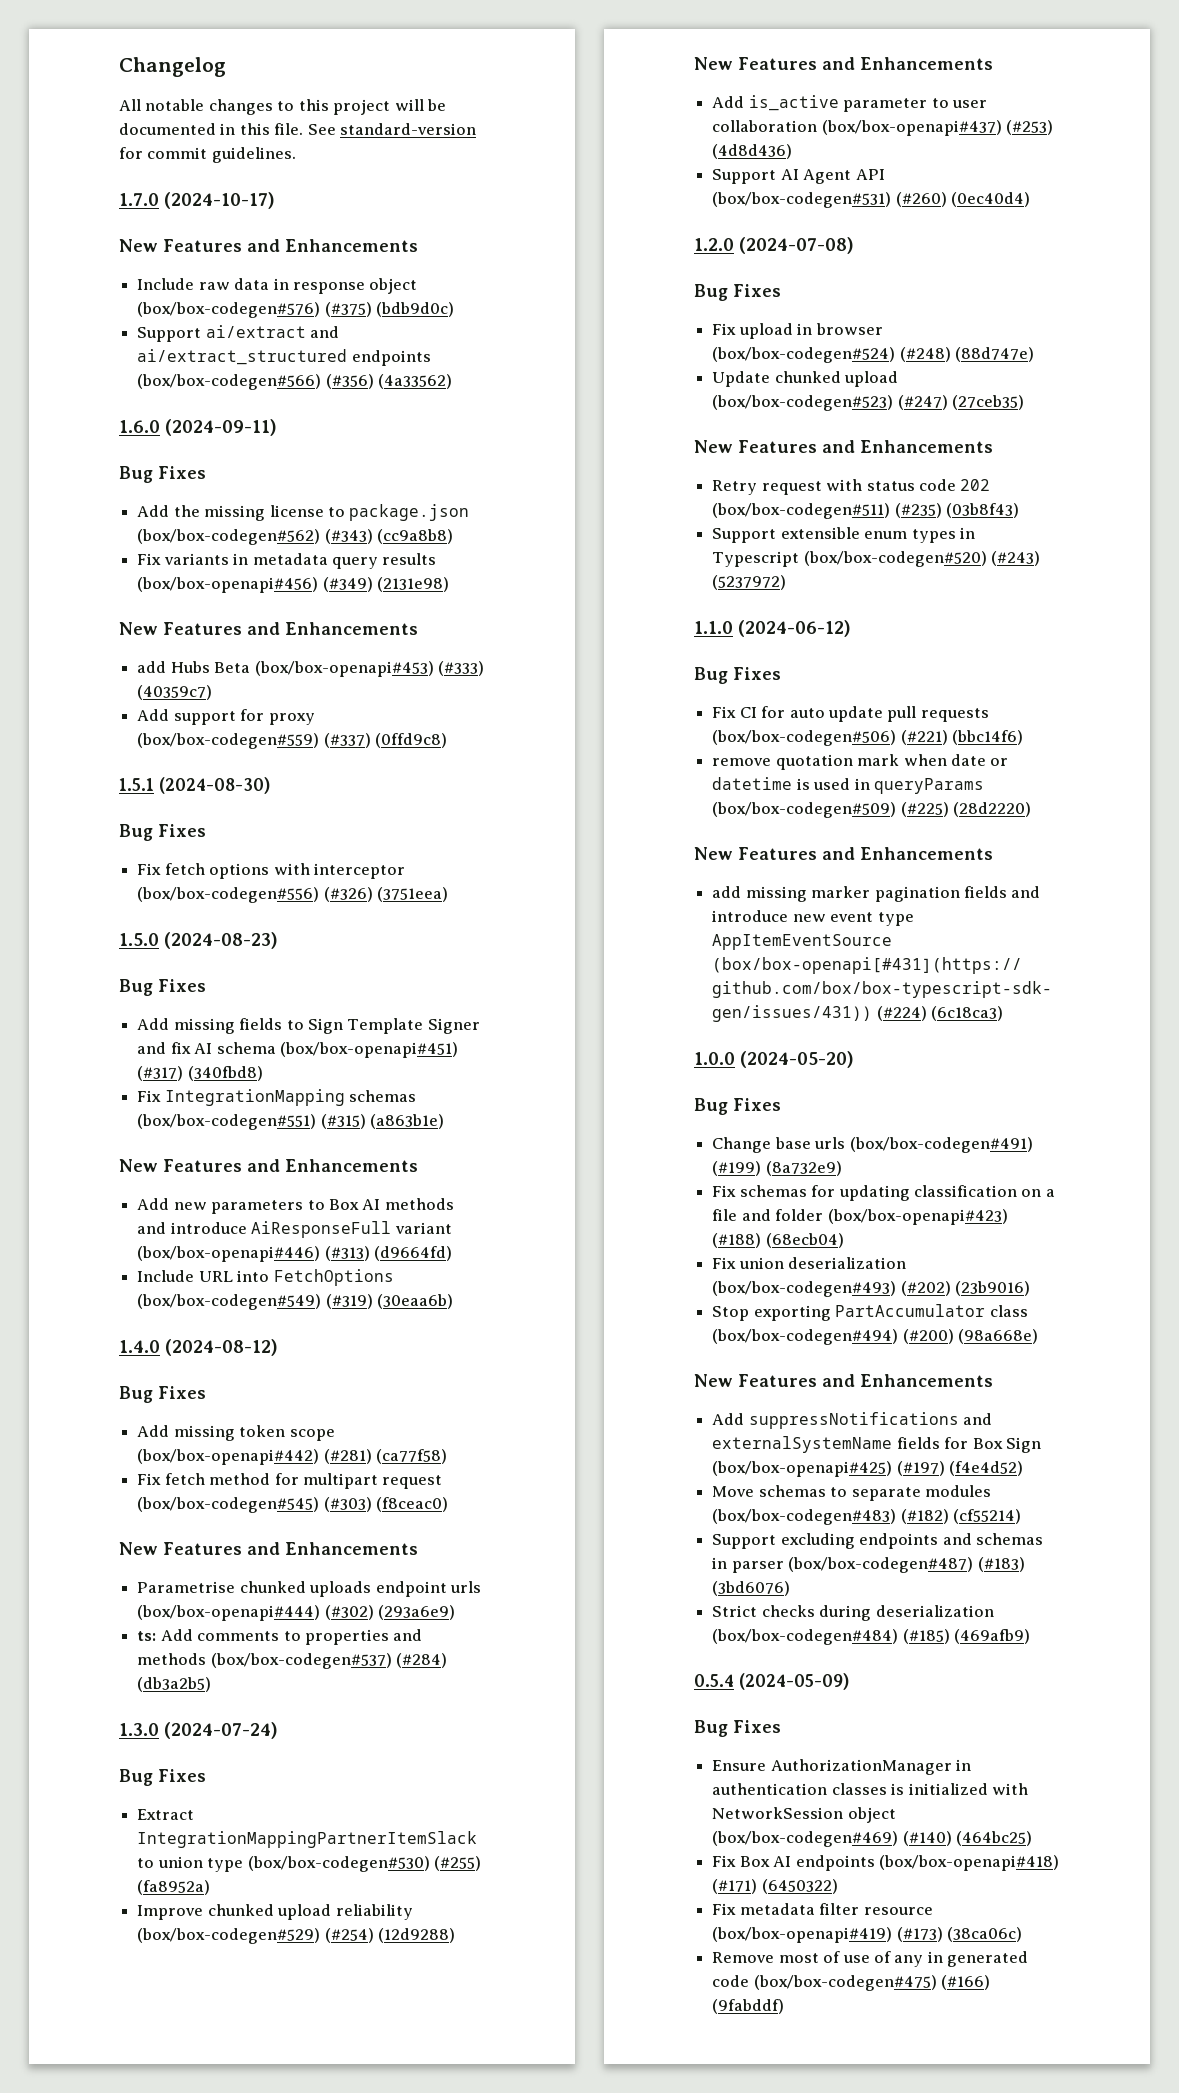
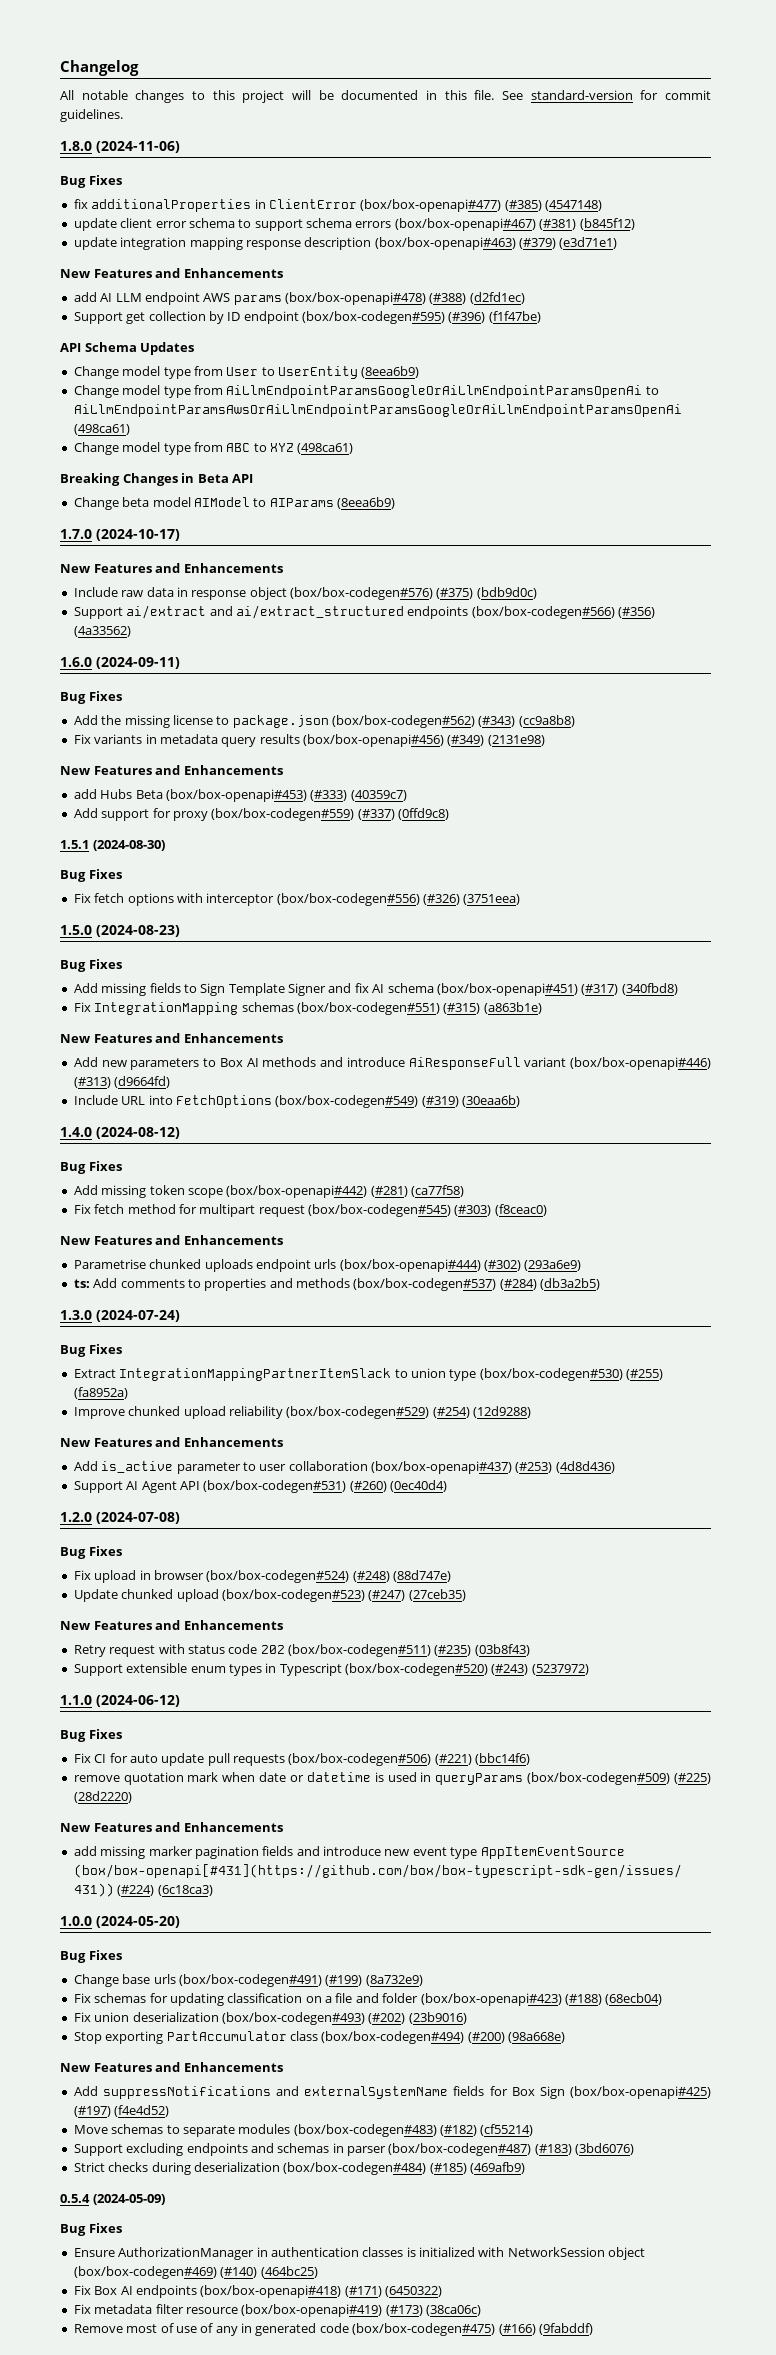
(296, 155) none -> [60,141,180,153] [60,175,122,188] [73,199,602,212] [73,218,635,231] [73,237,618,250] [60,268,283,278] [73,292,525,305] [73,311,541,324] [60,342,195,355] [73,366,420,379] [73,385,659,398] [73,404,682,417] [73,424,130,435] [73,442,354,455] [60,473,254,486] [73,497,395,510] // 1.8.0 (2024-11-06) // Bug Fixes // fix additionalProperties in ClientError (box/box-openapi#477) (#385) (4547148) // update client error schema to support schema errors (box/box-openapi#467) (#381) (b845f12) // update integration mapping response description (box/box-openapi#463) (#379) (e3d71e1) // New Features and Enhancements // add AI LLM endpoint AWS params (box/box-openapi#478) (#388) (d2fd1ec) // Support get collection by ID endpoint (box/box-codegen#595) (#396) (f1f47be) // API Schema Updates // Change model type from User to UserEntity (8eea6b9) // Change model type from AiLlmEndpointParamsGoogleOrAiLlmEndpointParamsOpenAi to AiLlmEndpointParamsAwsOrAiLlmEndpointParamsGoogleOrAiLlmEndpointParamsOpenAi (498ca61) // Change model type from ABC to XYZ (498ca61) // Breaking Changes in Beta API // Change beta model AIModel to AIParams (8eea6b9)

